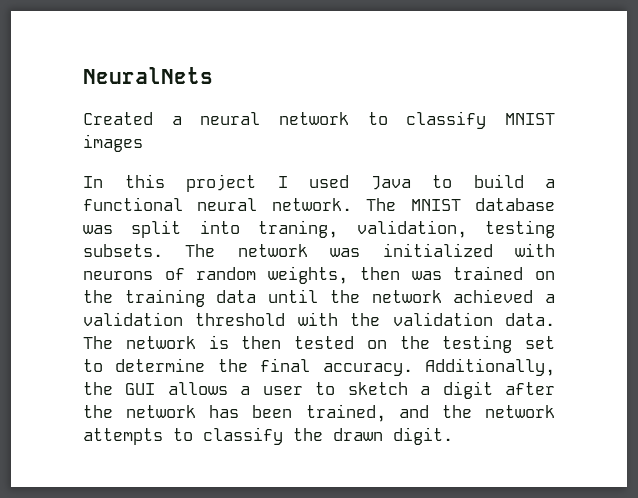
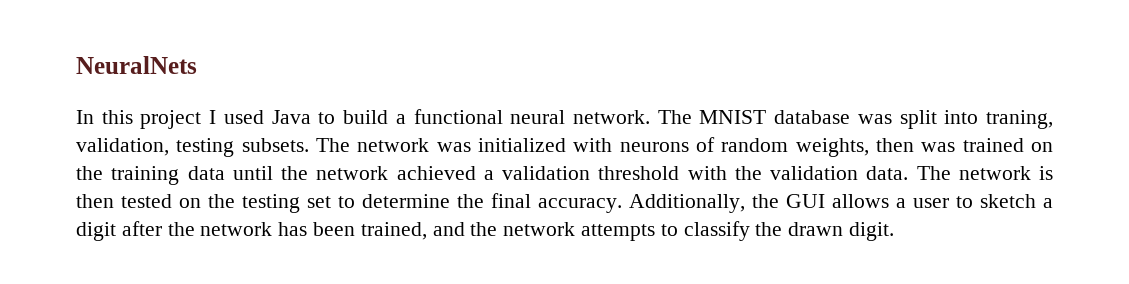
[83,111,555,129] [83,134,143,152] // Created a neural network to classify MNIST images -> (197, 65) none

